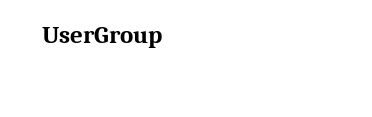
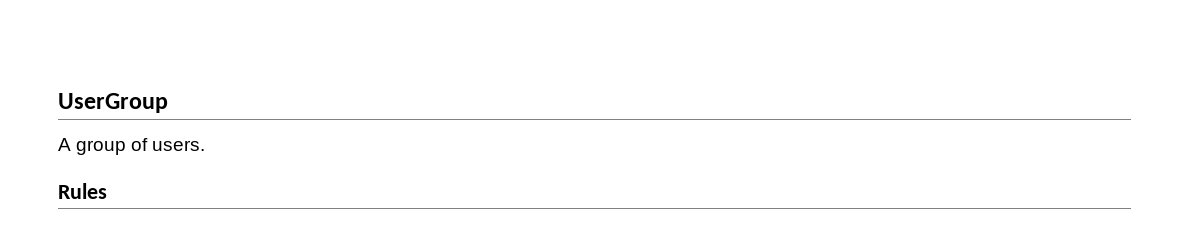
(162, 37) none -> [58,138,206,155] [58,183,107,199] // A group of users. // Rules

